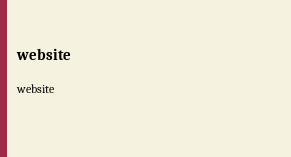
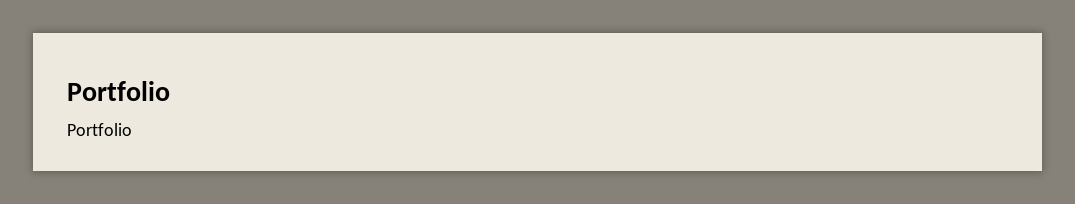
[16,48,71,60] [16,84,55,93] website // website -> [67,81,170,101] [67,123,132,136] Portfolio // Portfolio

